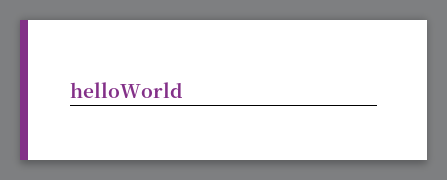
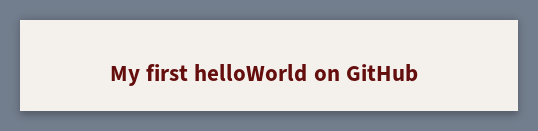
[70,82,183,98] helloWorld -> [110,64,418,86] My first helloWorld on GitHub

